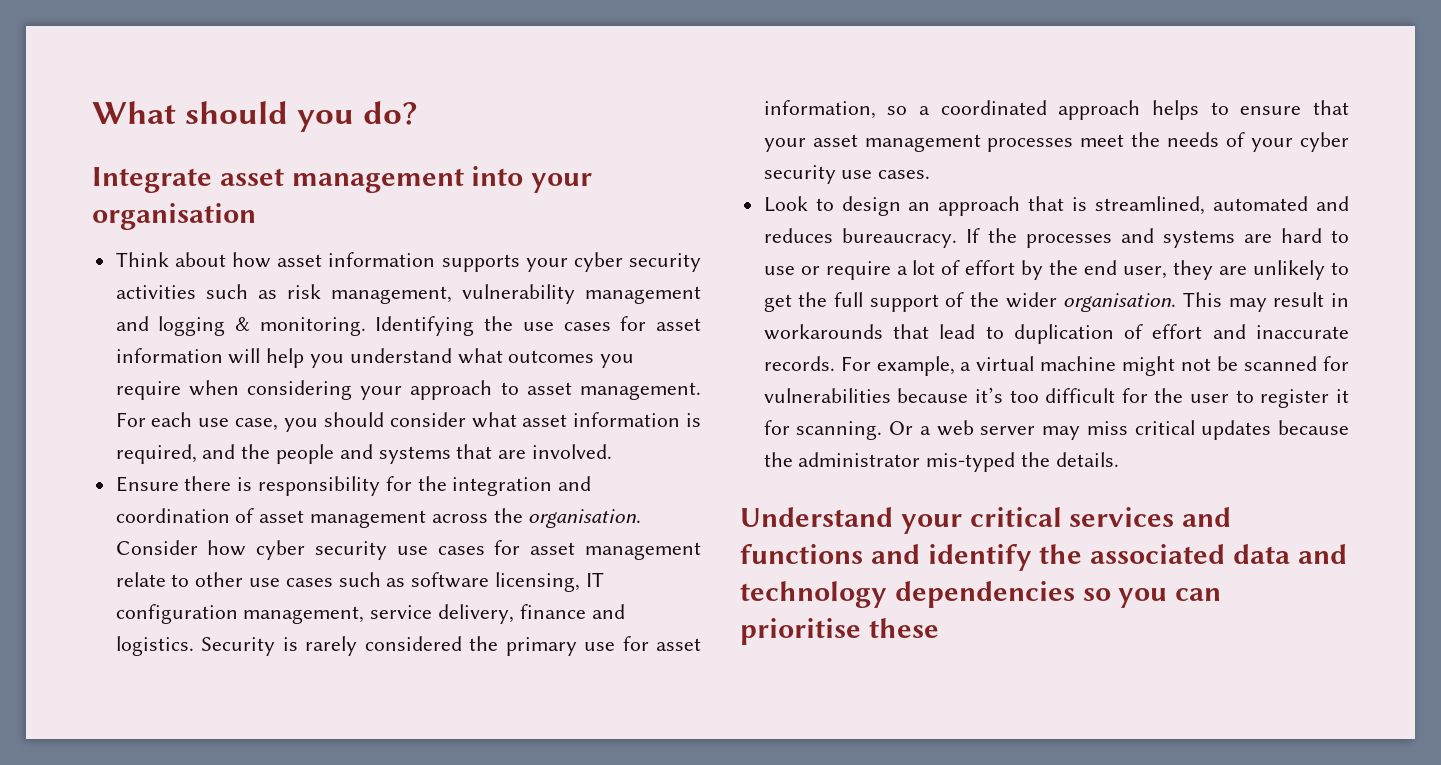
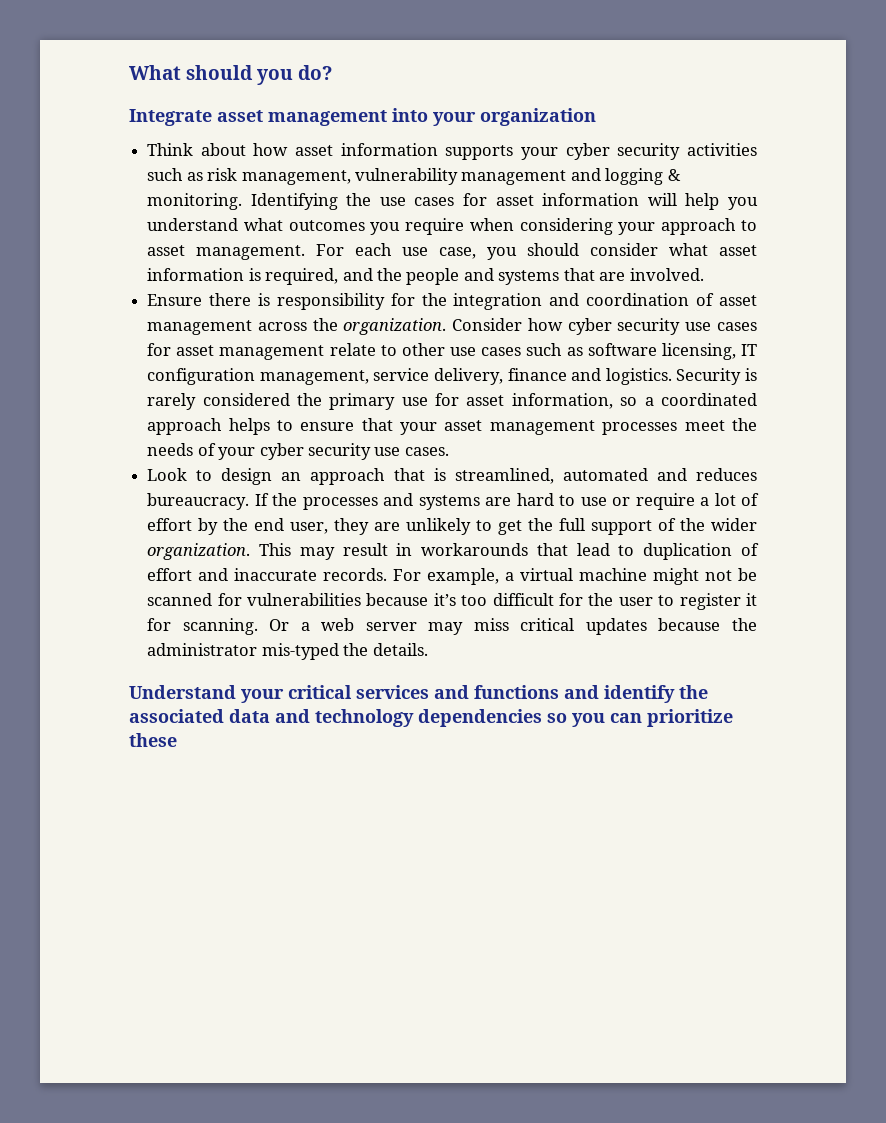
[92,203,256,230] organisation -> [480,108,596,126] organization
[528,509,642,528] organisation. -> [343,318,447,335] organization.
[1063,293,1177,312] organisation. -> [147,543,251,560] organization.
[740,618,861,645] prioritise -> [647,709,733,727] prioritize

